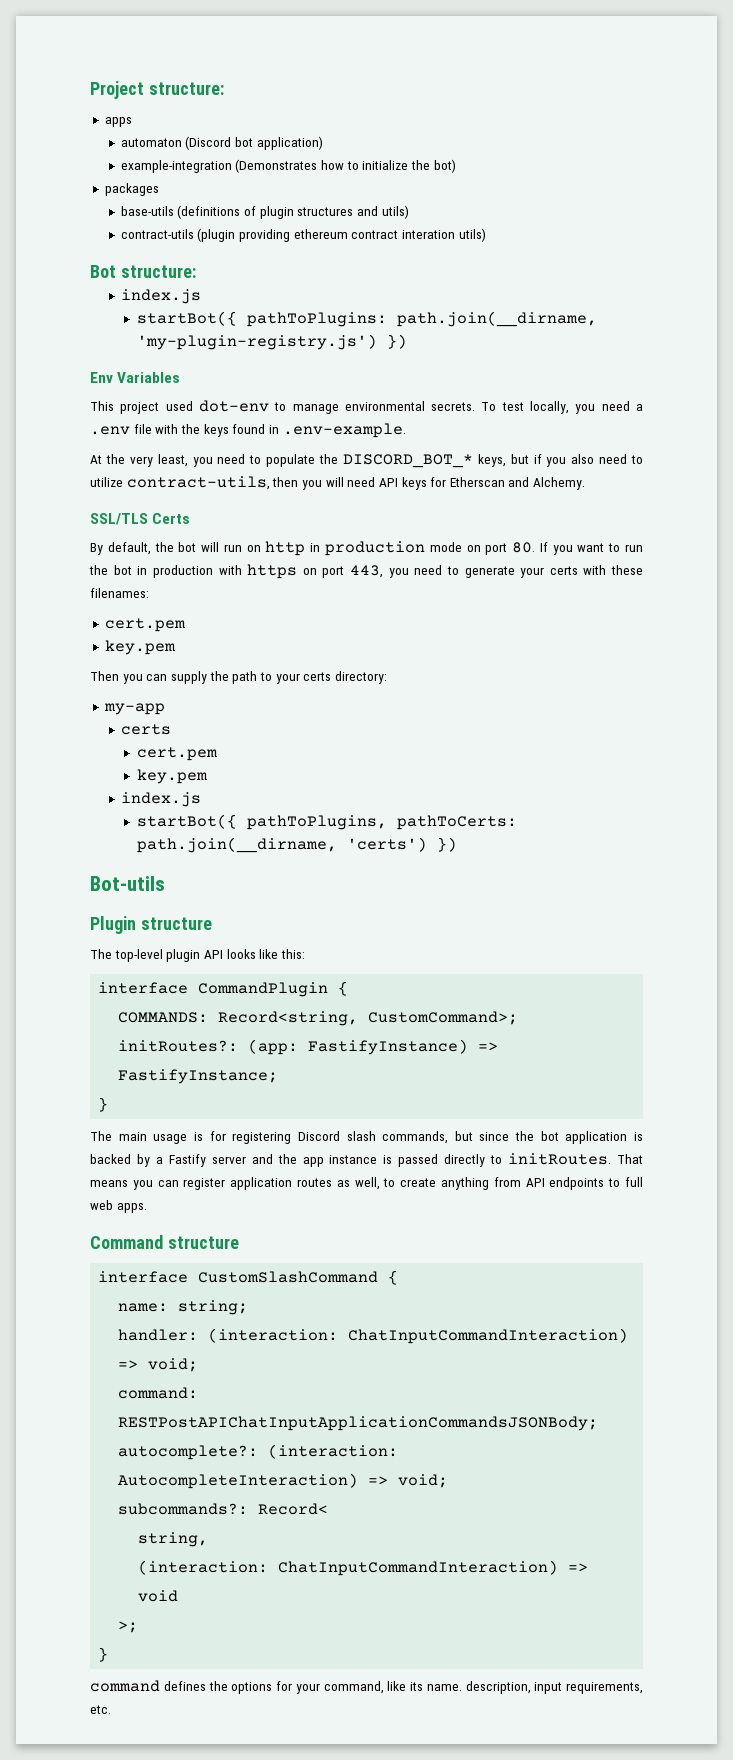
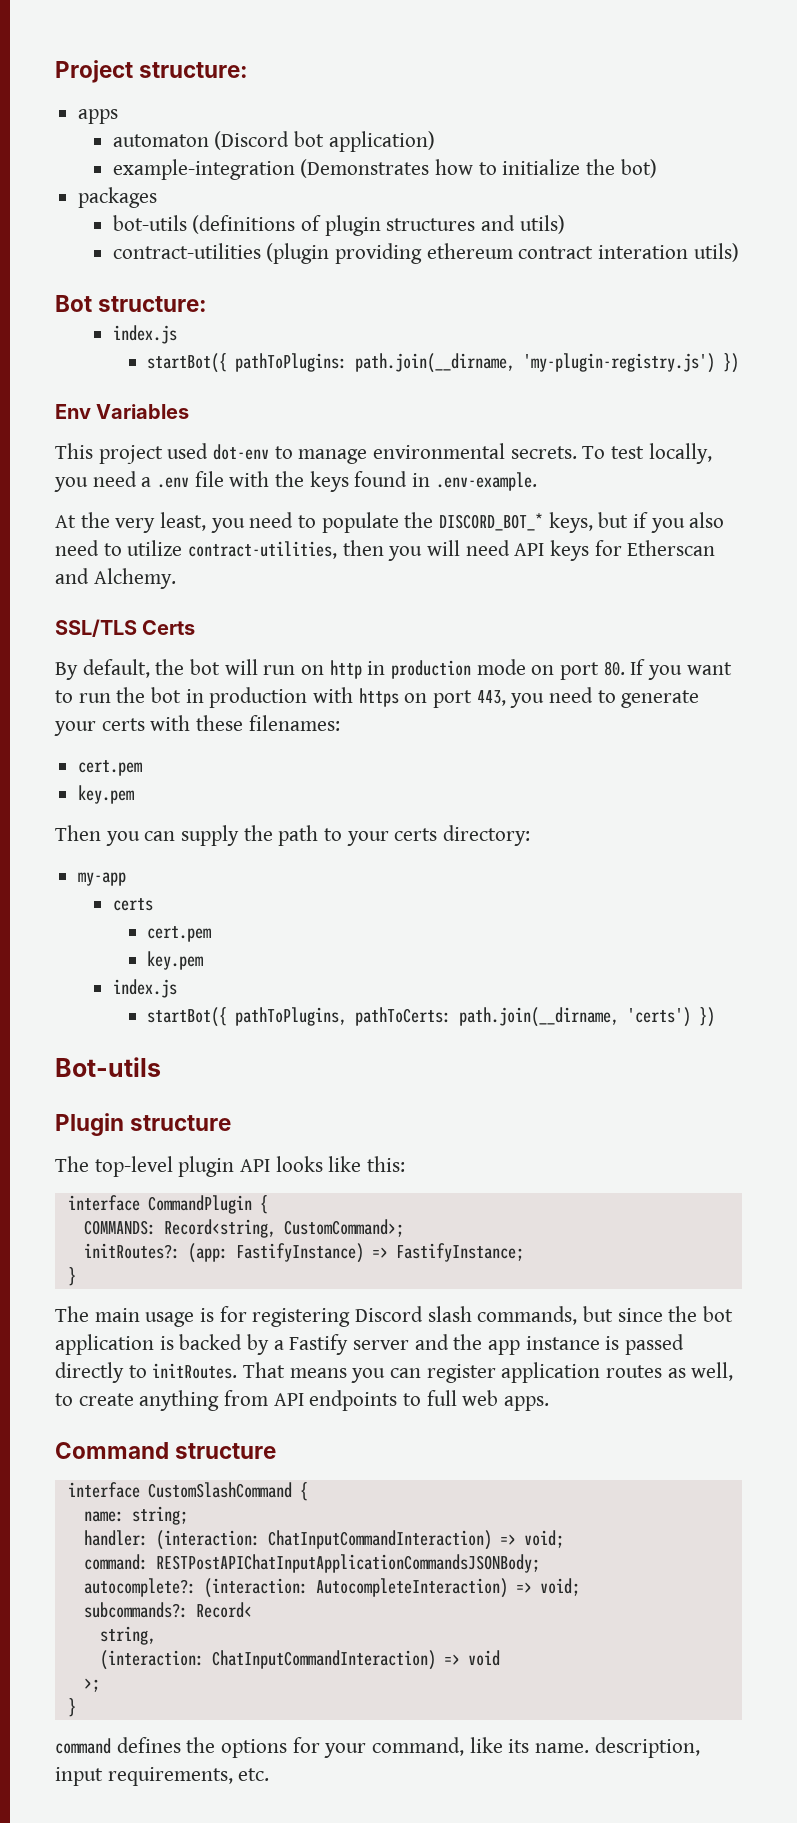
[120,206,174,216] base-utils -> [112,215,187,231] bot-utils
[120,229,194,239] contract-utils -> [112,243,261,259] contract-utilities
[126,476,270,490] contract-utils, -> [188,541,338,559] contract-utilities,

